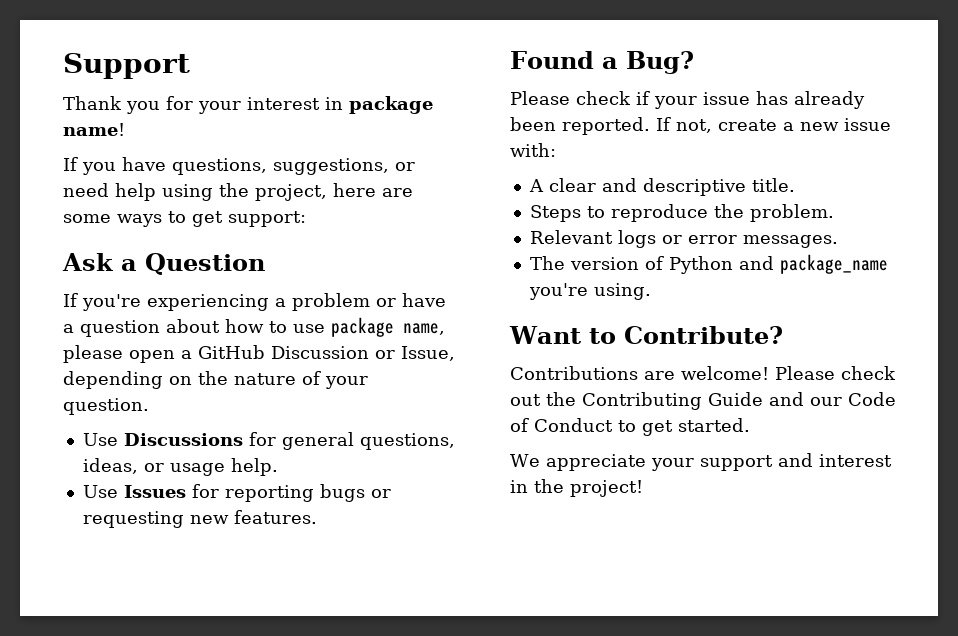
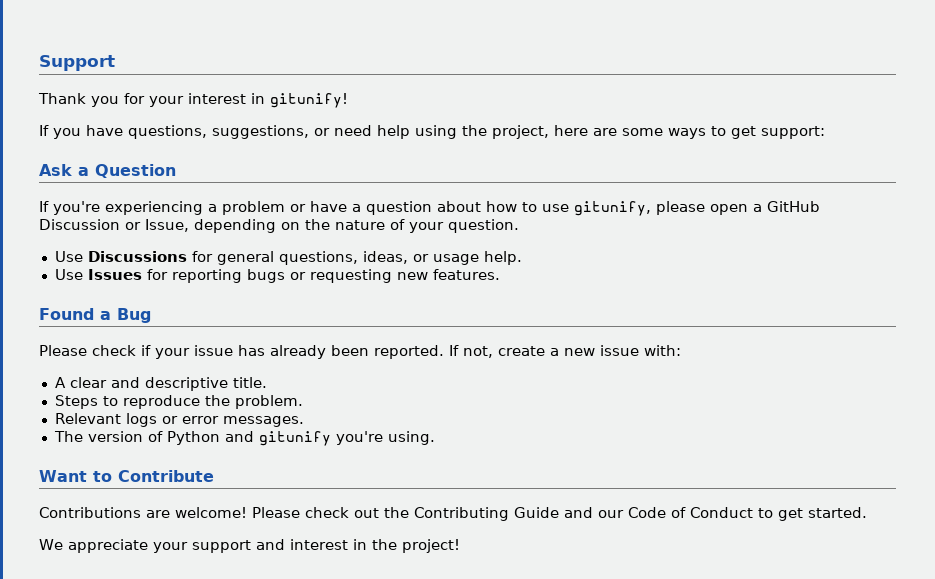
[349,96,433,114] [63,123,125,136] package name! -> [270,93,348,108] gitunify!
[331,317,445,337] package name, -> [574,201,651,216] gitunify,
[625,51,694,74] Bug? -> [117,308,151,323] Bug
[779,254,888,274] package_name -> [258,431,331,446] gitunify
[623,326,783,344] Contribute? -> [118,470,214,482] Contribute

